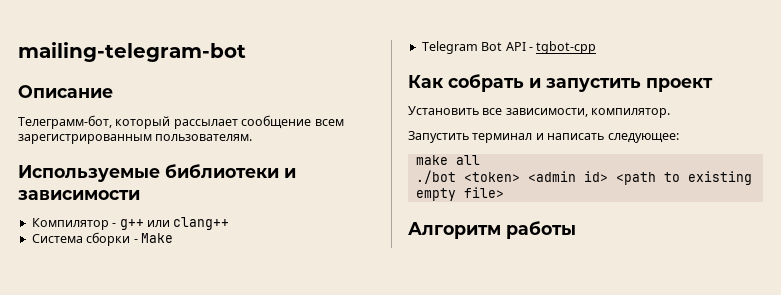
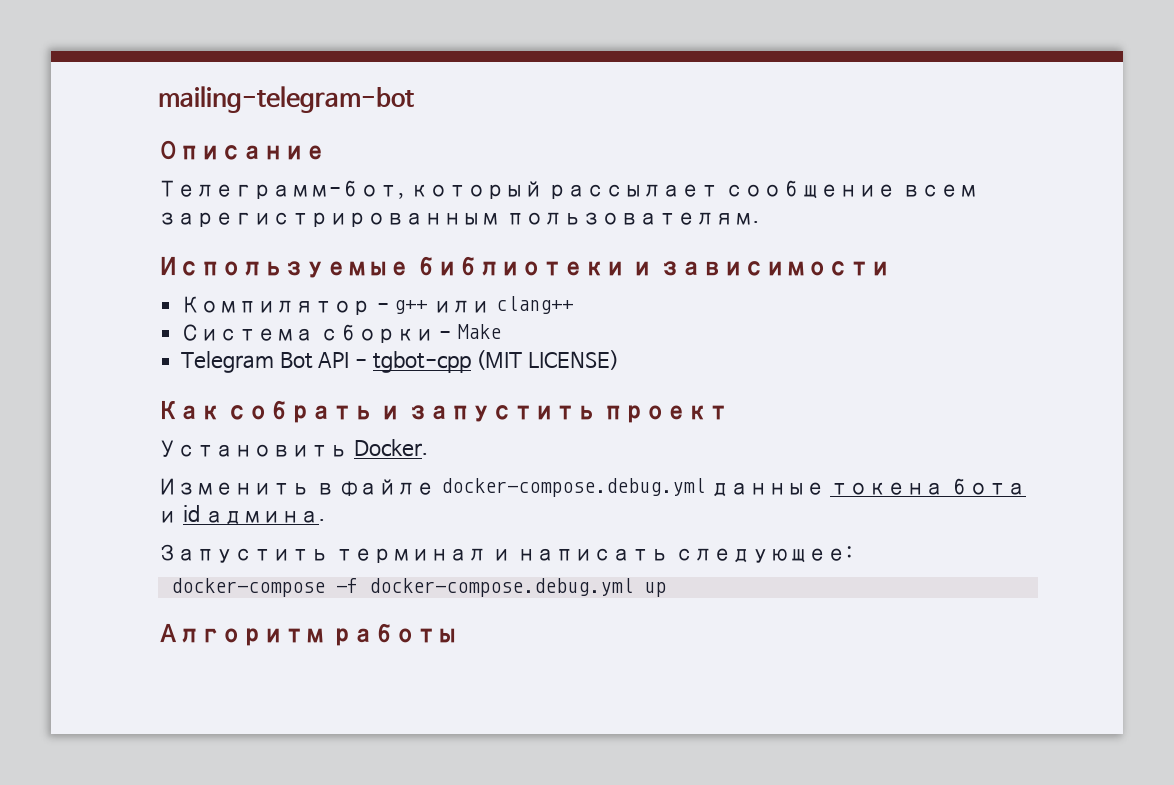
(597, 47) none -> [476,350,620,370] (MIT LICENSE)
[482,108,671,118] все зависимости, компилятор. -> [353,439,428,457] [158,478,1027,497] [158,505,326,525] Docker. // Изменить в файле docker-compose.debug.yml данные токена бота и id админа.
[415,155,480,165] [415,170,752,185] [415,187,504,201] make all // ./bot <token> <admin id> <path to existing empty file> -> [170,578,666,597] docker-compose -f docker-compose.debug.yml up

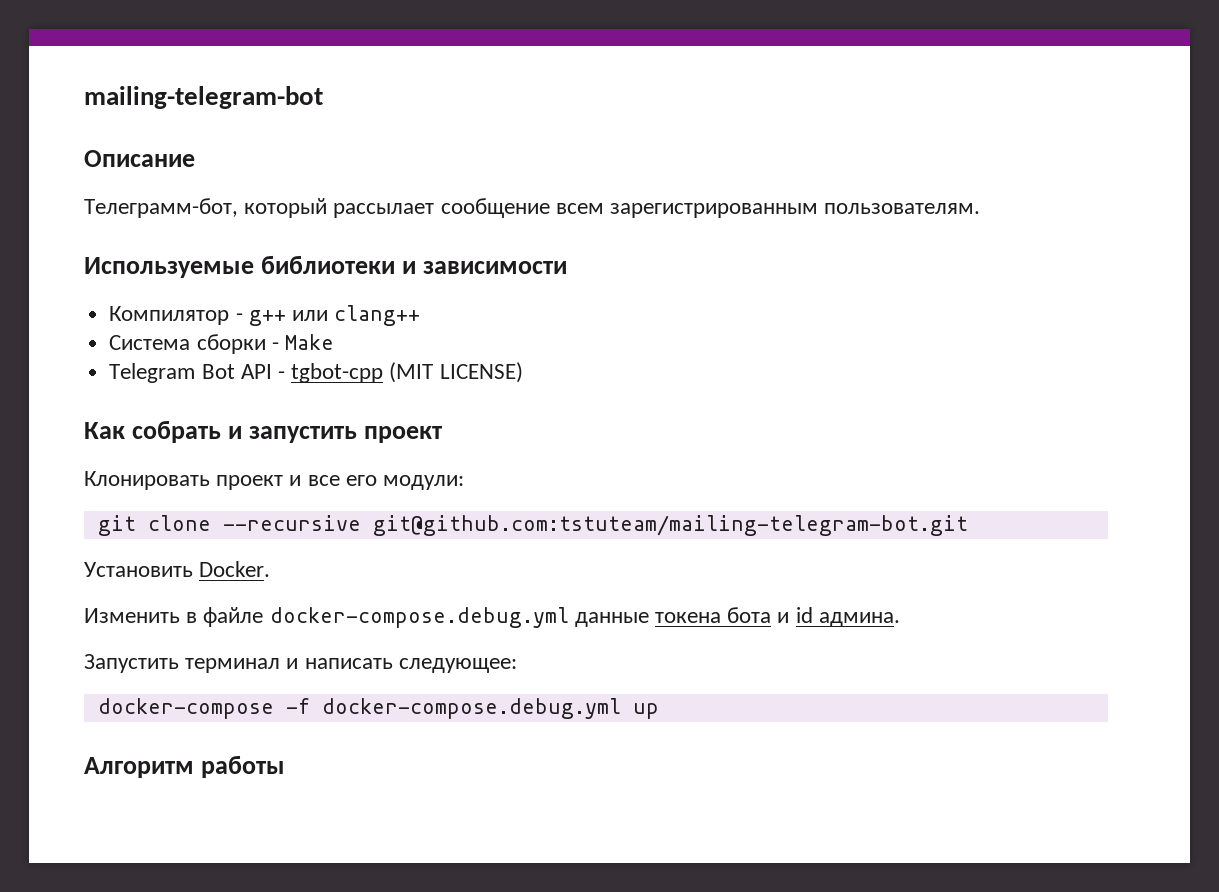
(729, 414) none -> [84,471,465,490] [97,515,968,536] // Клонировать проект и все его модули: // git clone --recursive git@github.com:tstuteam/mailing-telegram-bot.git

